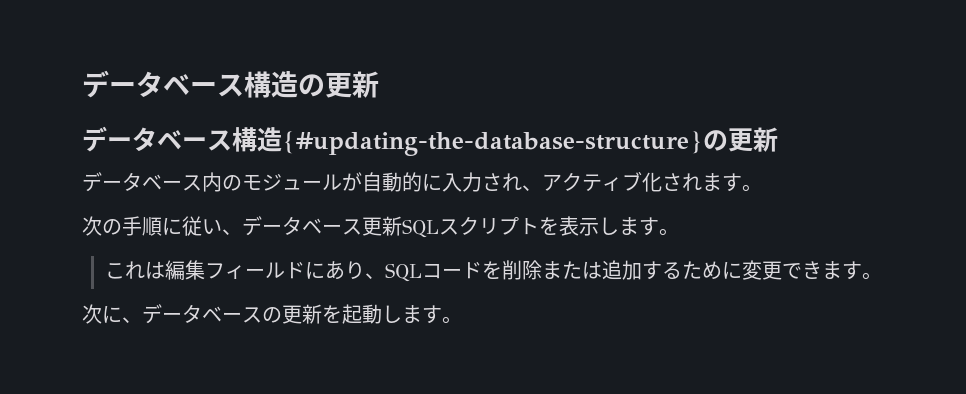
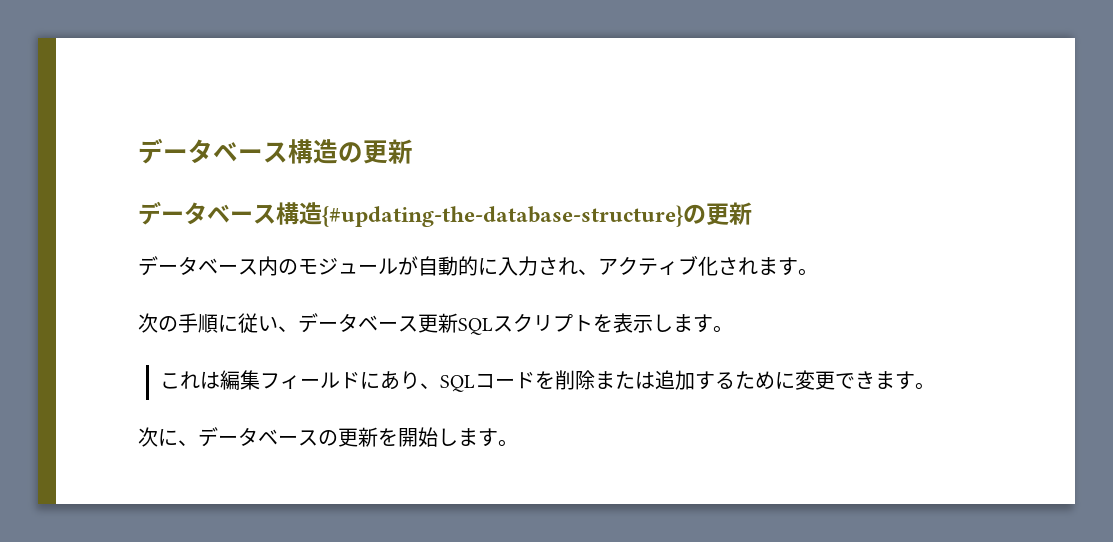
[342,304,382,324] 起動 -> [398,427,438,447] 開始

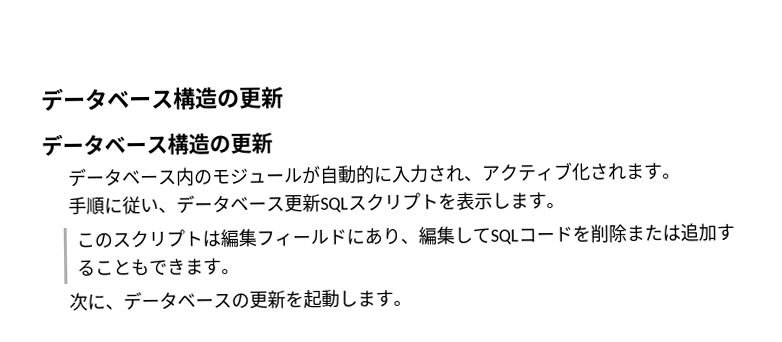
[322,205,683,227] {#updating-the-database-structure} -> (210, 144) none
[138,313,178,333] 次の -> (682, 176) none
[180,371,201,389] れ -> [94,229,204,249] のスクリプト
(441, 386) none -> [418,226,492,246] 編集して
[735,370,836,390] ために変更 -> [95,258,151,276] ことも
[398,427,438,447] 開始 -> [303,289,341,309] 起動

